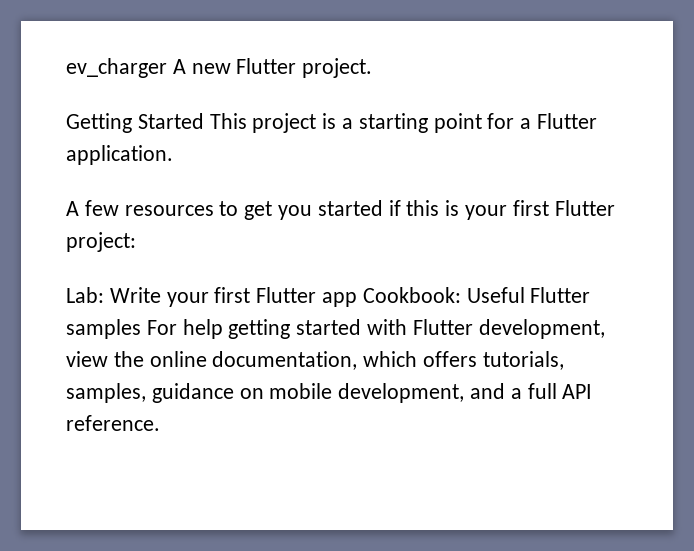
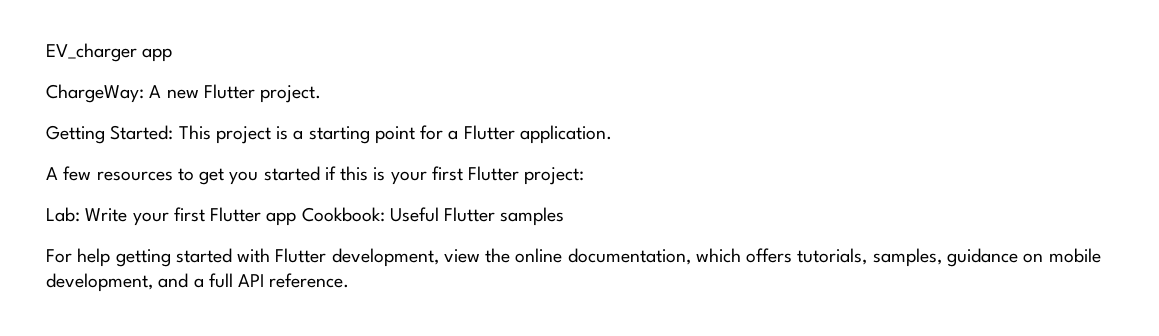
[66,58,167,78] ev_charger -> [46,43,173,62] [46,84,144,103] EV_charger app // ChargeWay:
[137,113,204,129] Started -> [110,125,174,140] Started:
(141, 329) none -> (565, 216) //

